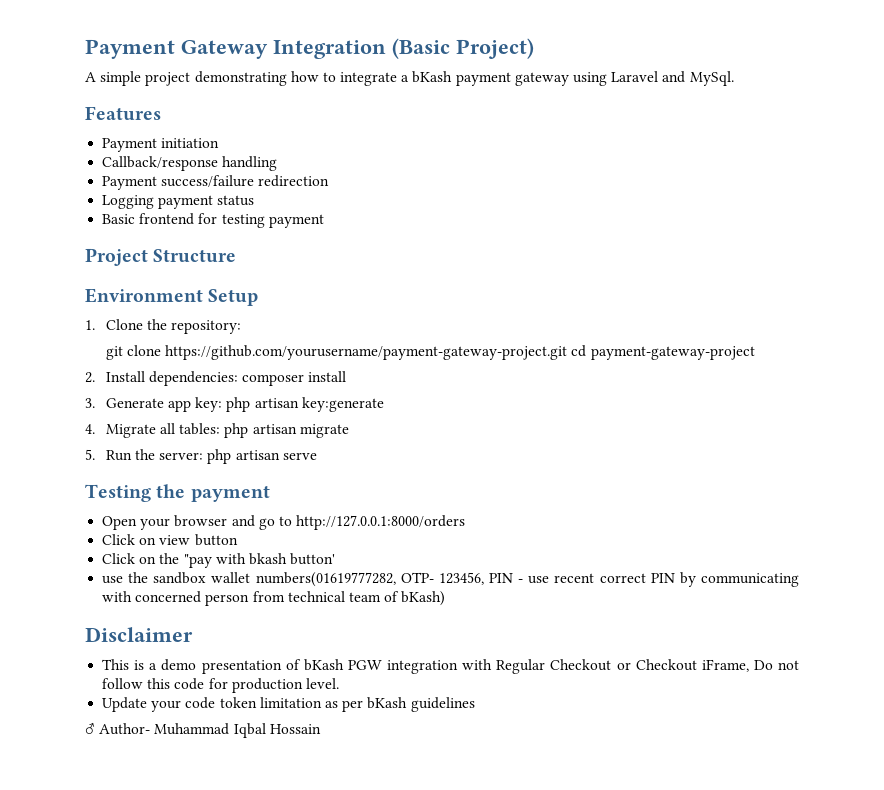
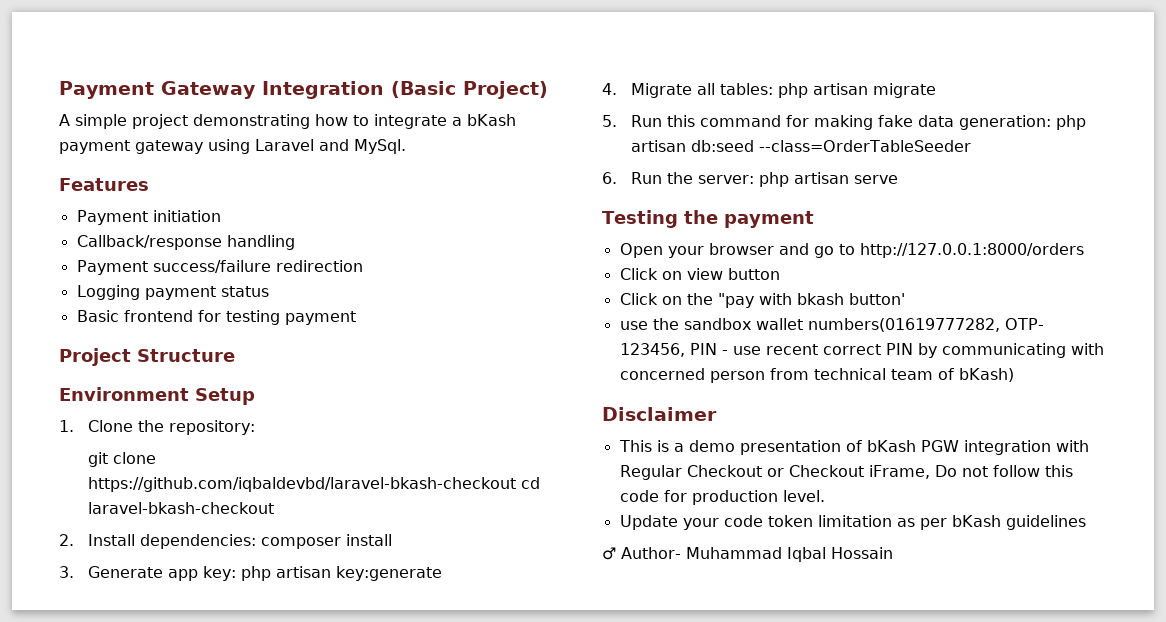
[165,345,755,360] https://github.com/yourusername/payment-gateway-project.git cd payment-gateway-project -> [88,477,541,492] [88,502,275,514] https://github.com/iqbaldevbd/laravel-bkash-checkout cd laravel-bkash-checkout
(132, 455) none -> [667,115,1087,130] [631,140,972,152] [602,172,663,184] this command for making fake data generation: php artisan db:seed --class=OrderTableSeeder // 6. Run

